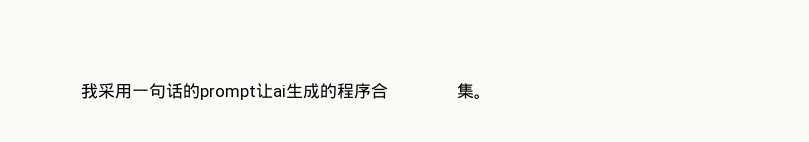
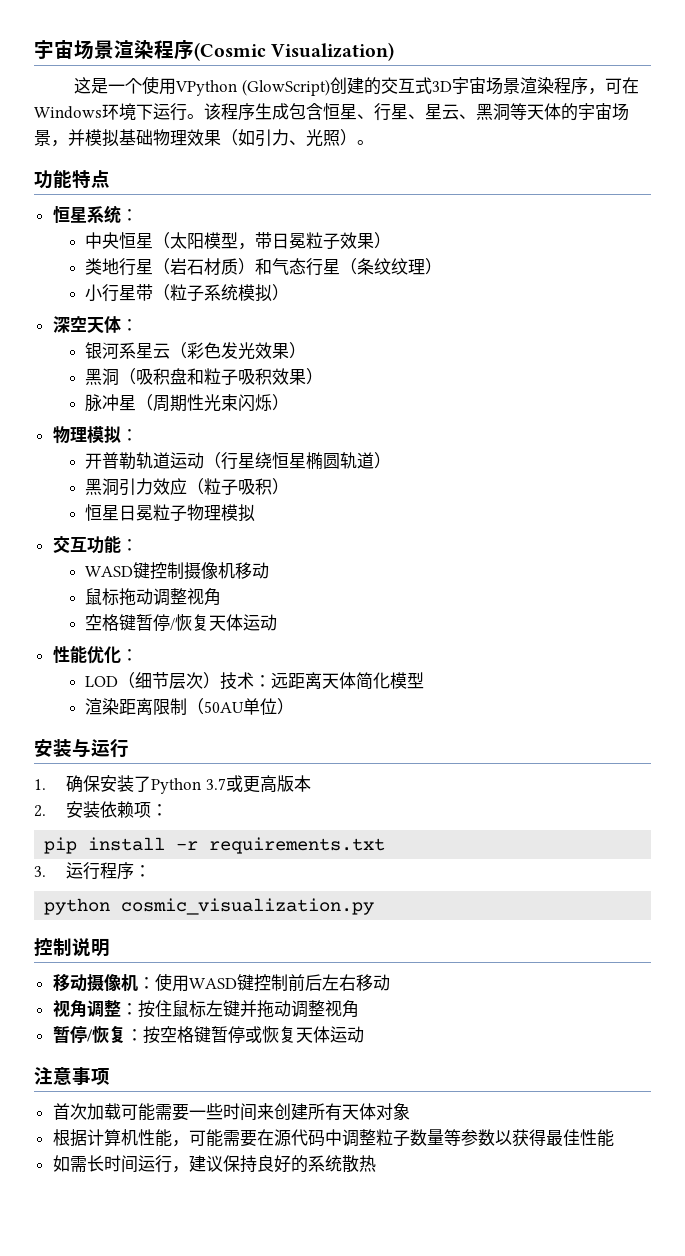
[81,83,491,100] 我采用一句话的prompt让ai生成的程序合集。 -> [34,40,395,61] [74,76,640,96] [34,103,629,121] [34,129,374,147] [34,170,110,189] [52,205,138,224] [85,232,392,250] [85,258,443,276] [85,284,290,302] [52,316,138,333] [85,342,307,360] [85,368,324,386] [85,394,290,412] [52,426,138,444] [85,452,392,470] [85,478,290,496] [85,504,256,522] [52,535,138,554] [85,562,270,580] [85,588,222,606] [85,614,278,631] [52,645,138,664] [85,672,425,690] [85,698,295,715] [34,739,129,758] [34,775,311,794] [34,801,169,818] [44,837,386,854] [34,862,152,880] [44,898,375,915] [34,938,110,957] [52,973,390,992] [52,999,359,1018] [52,1025,364,1044] [34,1067,110,1085] [52,1103,410,1121] [52,1129,614,1147] [52,1155,376,1173] 宇宙场景渲染程序(Cosmic Visualization) // 这是一个使用VPython (GlowScript)创建的交互式3D宇宙场景渲染程序，可在Windows环境下运行。该程序生成包含恒星、行星、星云、黑洞等天体的宇宙场景，并模拟基础物理效果（如引力、光照）。 // 功能特点 // 恒星系统： // 中央恒星（太阳模型，带日冕粒子效果） // 类地行星（岩石材质）和气态行星（条纹纹理） // 小行星带（粒子系统模拟） // 深空天体： // 银河系星云（彩色发光效果） // 黑洞（吸积盘和粒子吸积效果） // 脉冲星（周期性光束闪烁） // 物理模拟： // 开普勒轨道运动（行星绕恒星椭圆轨道） // 黑洞引力效应（粒子吸积） // 恒星日冕粒子物理模拟 // 交互功能： // WASD键控制摄像机移动 // 鼠标拖动调整视角 // 空格键暂停/恢复天体运动 // 性能优化： // LOD（细节层次）技术：远距离天体简化模型 // 渲染距离限制（50AU单位） // 安装与运行 // 1.确保安装了Python 3.7或更高版本 // 2.安装依赖项： // pip install -r requirements.txt // 3.运行程序： // python cosmic_visualization.py // 控制说明 // 移动摄像机：使用WASD键控制前后左右移动 // 视角调整：按住鼠标左键并拖动调整视角 // 暂停/恢复：按空格键暂停或恢复天体运动 // 注意事项 // 首次加载可能需要一些时间来创建所有天体对象 // 根据计算机性能，可能需要在源代码中调整粒子数量等参数以获得最佳性能 // 如需长时间运行，建议保持良好的系统散热

